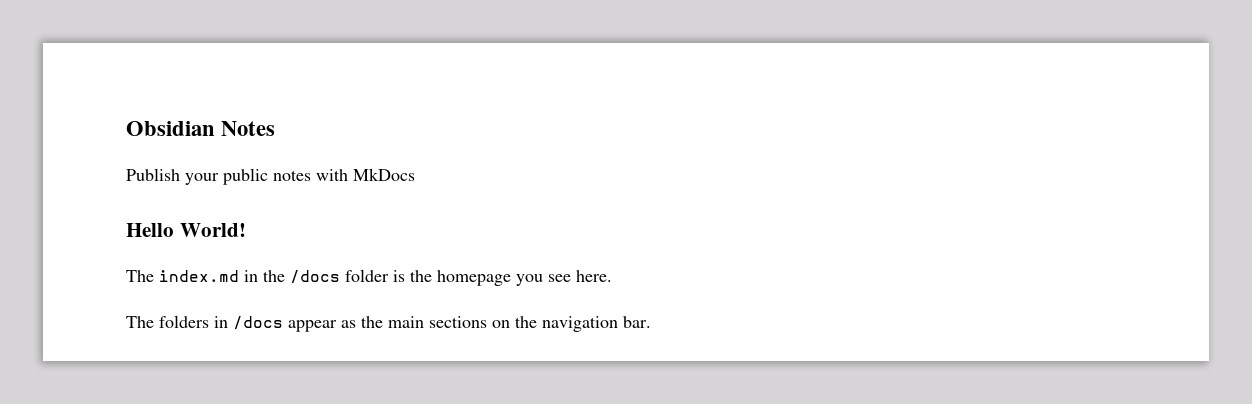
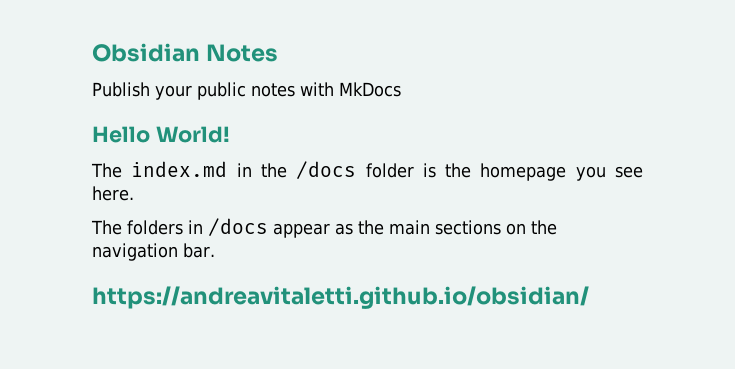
(651, 322) none -> [92,286,589,309] // https://andreavitaletti.github.io/obsidian/

